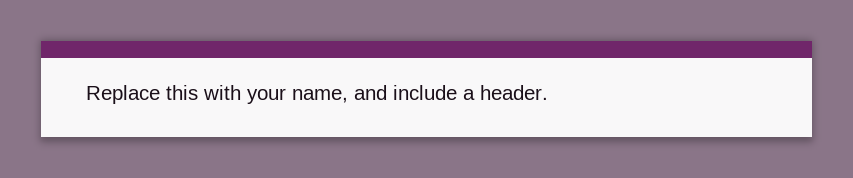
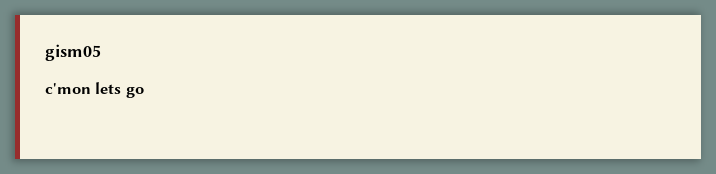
[86,85,548,104] Replace this with your name, and include a header. -> [45,44,101,61] [45,82,144,98] gism05 // c'mon lets go

